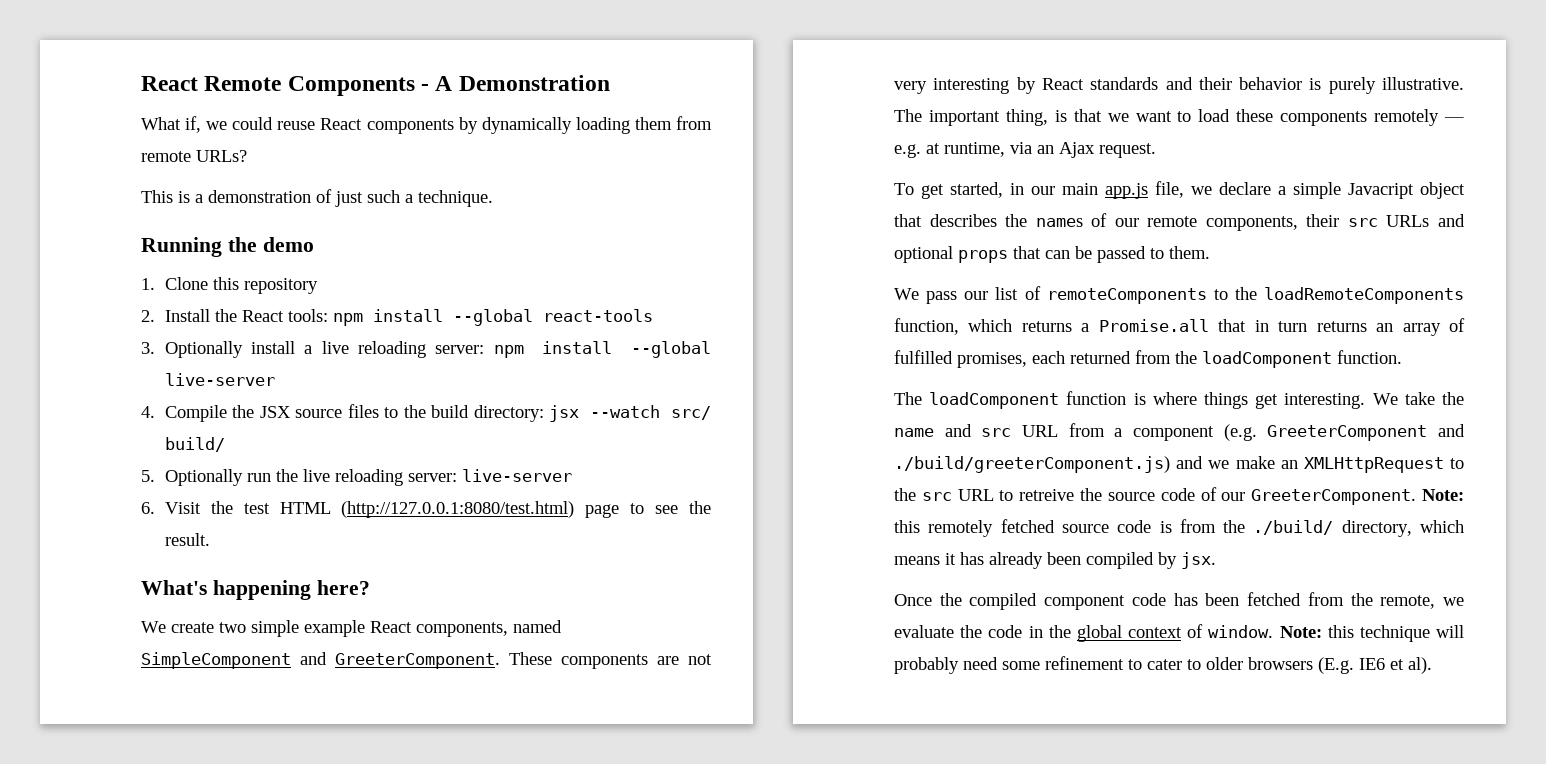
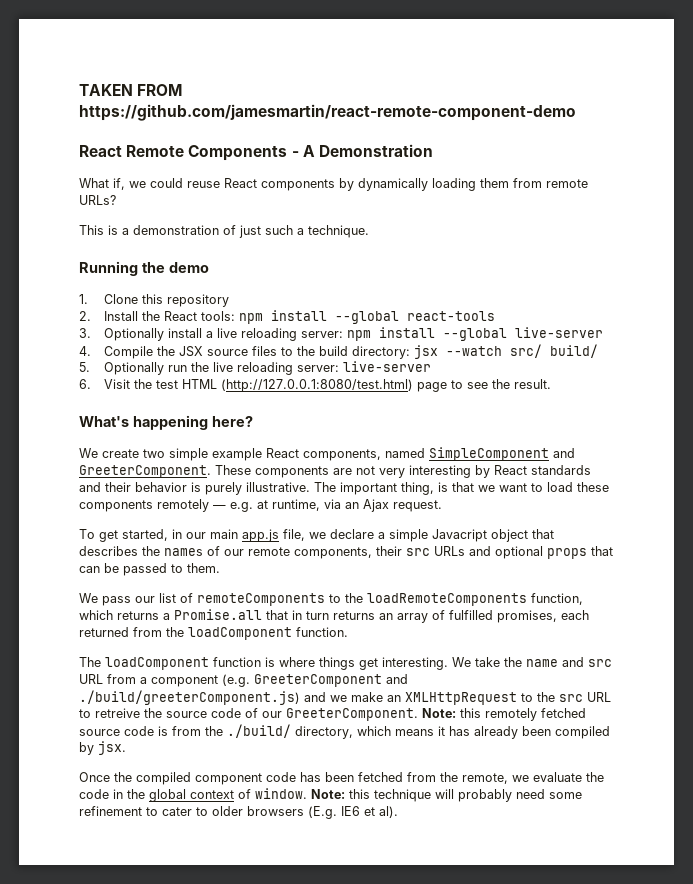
(141, 83) none -> [79,84,183,96] [79,104,576,121] TAKEN FROM https://github.com/jamesmartin/react-remote-component-demo //

